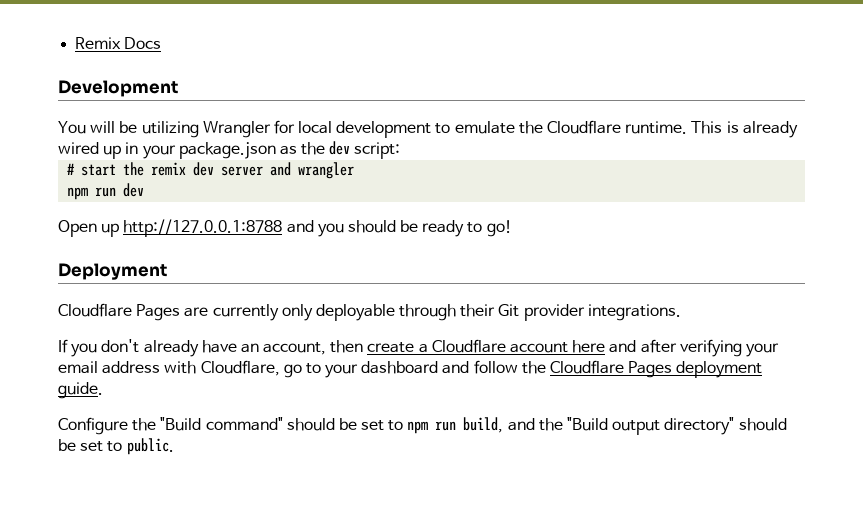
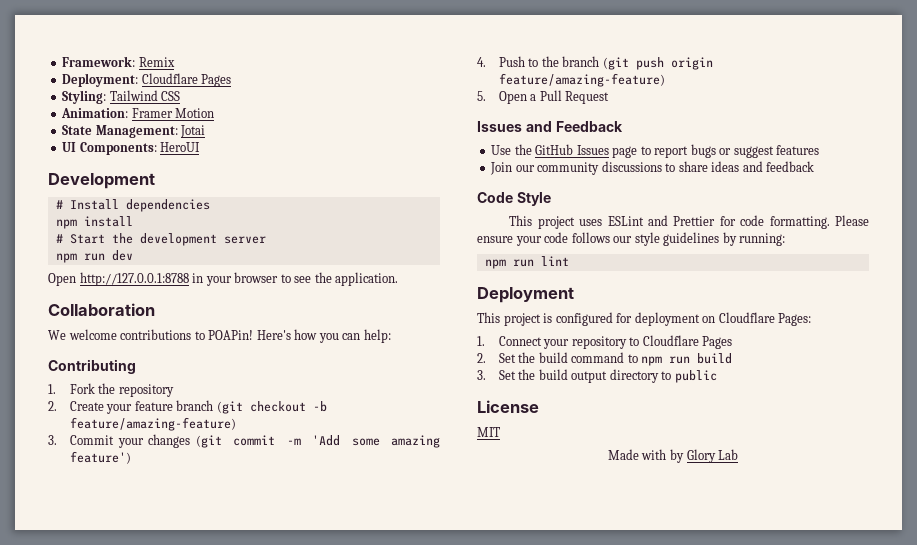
(75, 43) none -> [62,56,136,67] Framework:
[124,37,162,49] [58,80,178,97] [58,120,798,138] [58,141,401,159] [67,162,215,176] Docs // Development // You will be utilizing Wrangler for local development to emulate the Cloudflare runtime. This is already wired up in your package.json as the dev script: // # start the remix dev -> [62,73,232,87] [62,90,181,104] [61,108,215,118] [62,125,206,138] [62,142,201,155] [48,173,155,189] [55,199,210,212] [55,216,133,229] [55,233,217,246] // Deployment: Cloudflare Pages // Styling: Tailwind CSS // Animation: Framer Motion // State Management: Jotai // UI Components: HeroUI // Development // # Install dependencies // npm install // # Start the development
[270,162,355,179] and wrangler -> (266, 240) none
[101,219,512,237] [58,263,167,280] [58,303,681,321] [58,339,779,357] [58,360,763,378] [58,382,103,399] [58,417,787,435] [58,438,174,455] up http://127.0.0.1:8788 and you should be ready to go! // Deployment // Cloudflare Pages are currently only deployable through their Git provider integrations. // If you don't already have an account, then create a Cloudflare account here and after verifying your email address with Cloudflare, go to your dashboard and follow the Cloudflare Pages deployment guide. // Configure the "Build command" should be set to npm run build, and the "Build output directory" should be set to public. -> [79,272,399,286] [48,303,155,316] [48,329,391,343] [48,359,136,374] [48,383,174,397] [48,400,327,414] [69,417,236,431] [48,434,441,448] [69,451,131,464] [477,56,713,70] [498,73,665,87] [477,90,610,104] [477,121,623,132] [491,144,820,158] [490,161,815,175] [477,192,551,206] [509,215,869,229] [477,232,786,246] [484,256,569,269] [477,287,574,303] [477,312,812,326] [477,335,733,349] [477,352,733,366] [477,369,717,383] [477,400,539,413] [477,427,500,437] [607,449,739,463] http://127.0.0.1:8788 in your browser to see the application. // Collaboration // We welcome contributions to POAPin! Here's how you can help: // Contributing // 1. Fork the repository // 2. Create your feature branch (git checkout -b feature/amazing-feature) // 3. Commit your changes (git commit -m 'Add some amazing feature') // 4. Push to the branch (git push origin feature/amazing-feature) // 5. Open a Pull Request // Issues and Feedback // Use the GitHub Issues page to report bugs or suggest features // Join our community discussions to share ideas and feedback // Code Style // This project uses ESLint and Prettier for code formatting. Please ensure your code follows our style guidelines by running: // npm run lint // Deployment // This project is configured for deployment on Cloudflare Pages: // 1. Connect your repository to Cloudflare Pages // 2. Set the build command to npm run build // 3. Set the build output directory to public // License // MIT // Made with by Glory Lab

